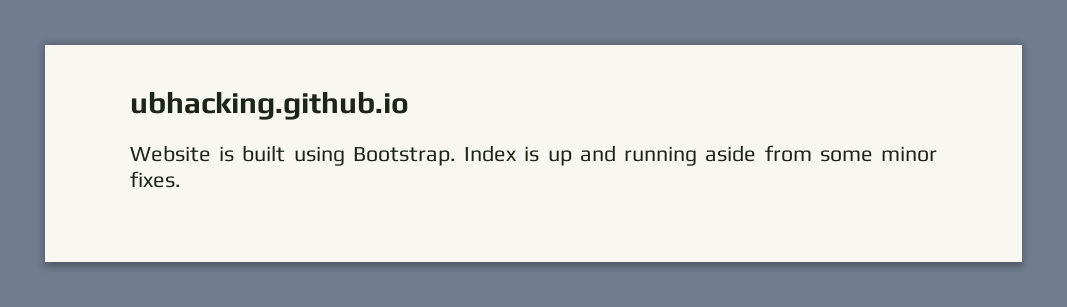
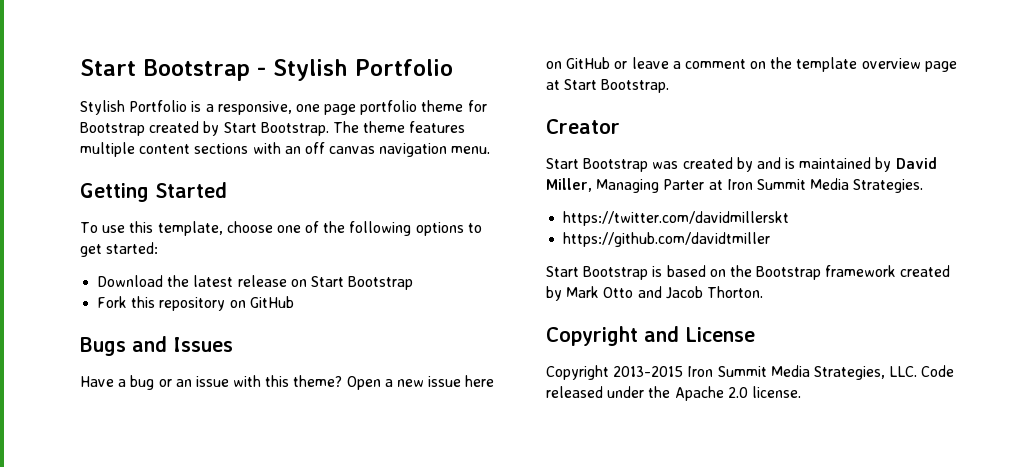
[130,92,409,120] [130,145,938,166] [130,171,181,188] ubhacking.github.io // Website is built using Bootstrap. Index is up and running aside from some minor fixes. -> [80,59,453,81] [80,100,487,115] [80,121,466,136] [80,142,491,157] [80,182,227,202] [80,221,482,236] [80,242,159,257] [97,275,414,290] [97,296,294,311] [80,336,233,356] [80,375,495,390] [546,57,957,72] [546,79,670,93] [546,119,620,134] [546,157,937,172] [546,178,924,193] [563,211,790,226] [563,232,771,247] [546,265,951,280] [546,286,763,301] [546,326,755,346] [546,365,955,380] [546,386,801,401] Start Bootstrap - Stylish Portfolio // Stylish Portfolio is a responsive, one page portfolio theme for Bootstrap created by Start Bootstrap. The theme features multiple content sections with an off canvas navigation menu. // Getting Started // To use this template, choose one of the following options to get started: // Download the latest release on Start Bootstrap // Fork this repository on GitHub // Bugs and Issues // Have a bug or an issue with this theme? Open a new issue here on GitHub or leave a comment on the template overview page at Start Bootstrap. // Creator // Start Bootstrap was created by and is maintained by David Miller, Managing Parter at Iron Summit Media Strategies. // https://twitter.com/davidmillerskt // https://github.com/davidtmiller // Start Bootstrap is based on the Bootstrap framework created by Mark Otto and Jacob Thorton. // Copyright and License // Copyright 2013-2015 Iron Summit Media Strategies, LLC. Code released under the Apache 2.0 license.

